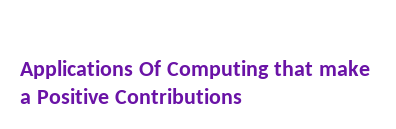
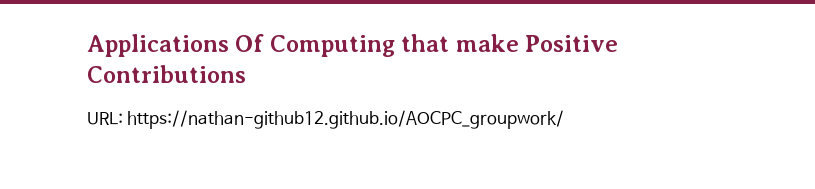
[20,93,31,104] a -> (519, 43) none
(242, 96) none -> [87,110,565,129] // URL: https://nathan-github12.github.io/AOCPC_groupwork/

